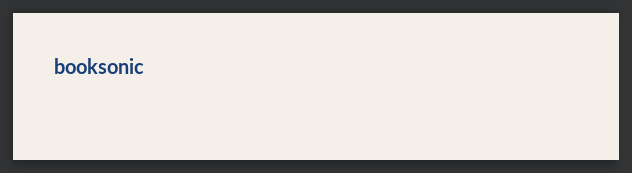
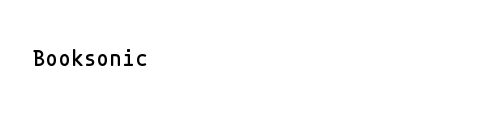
[54,58,144,74] booksonic -> [33,49,148,66] Booksonic

